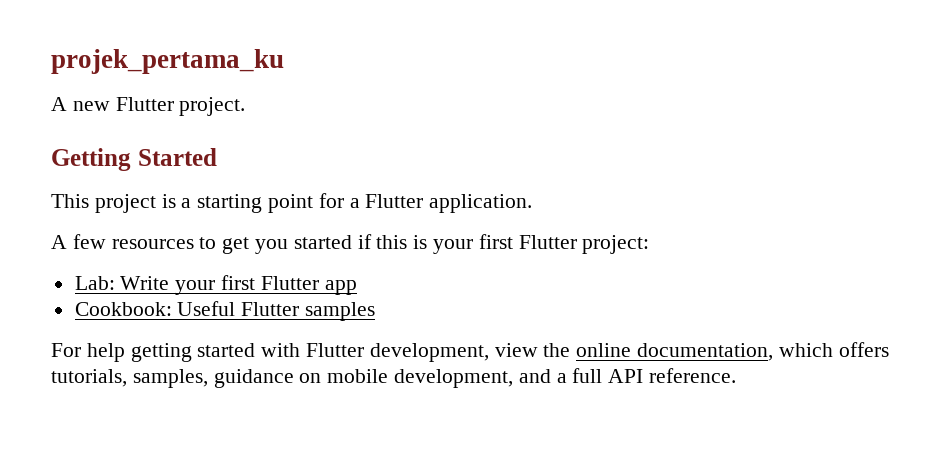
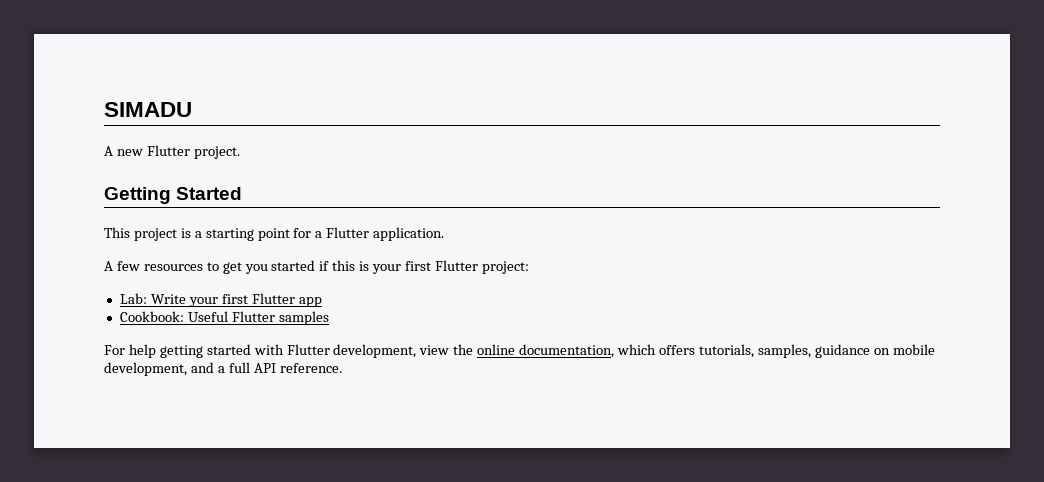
[51,49,284,74] projek_pertama_ku -> [104,102,192,117] SIMADU

